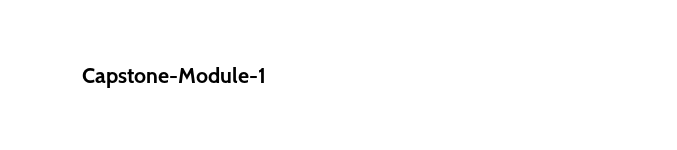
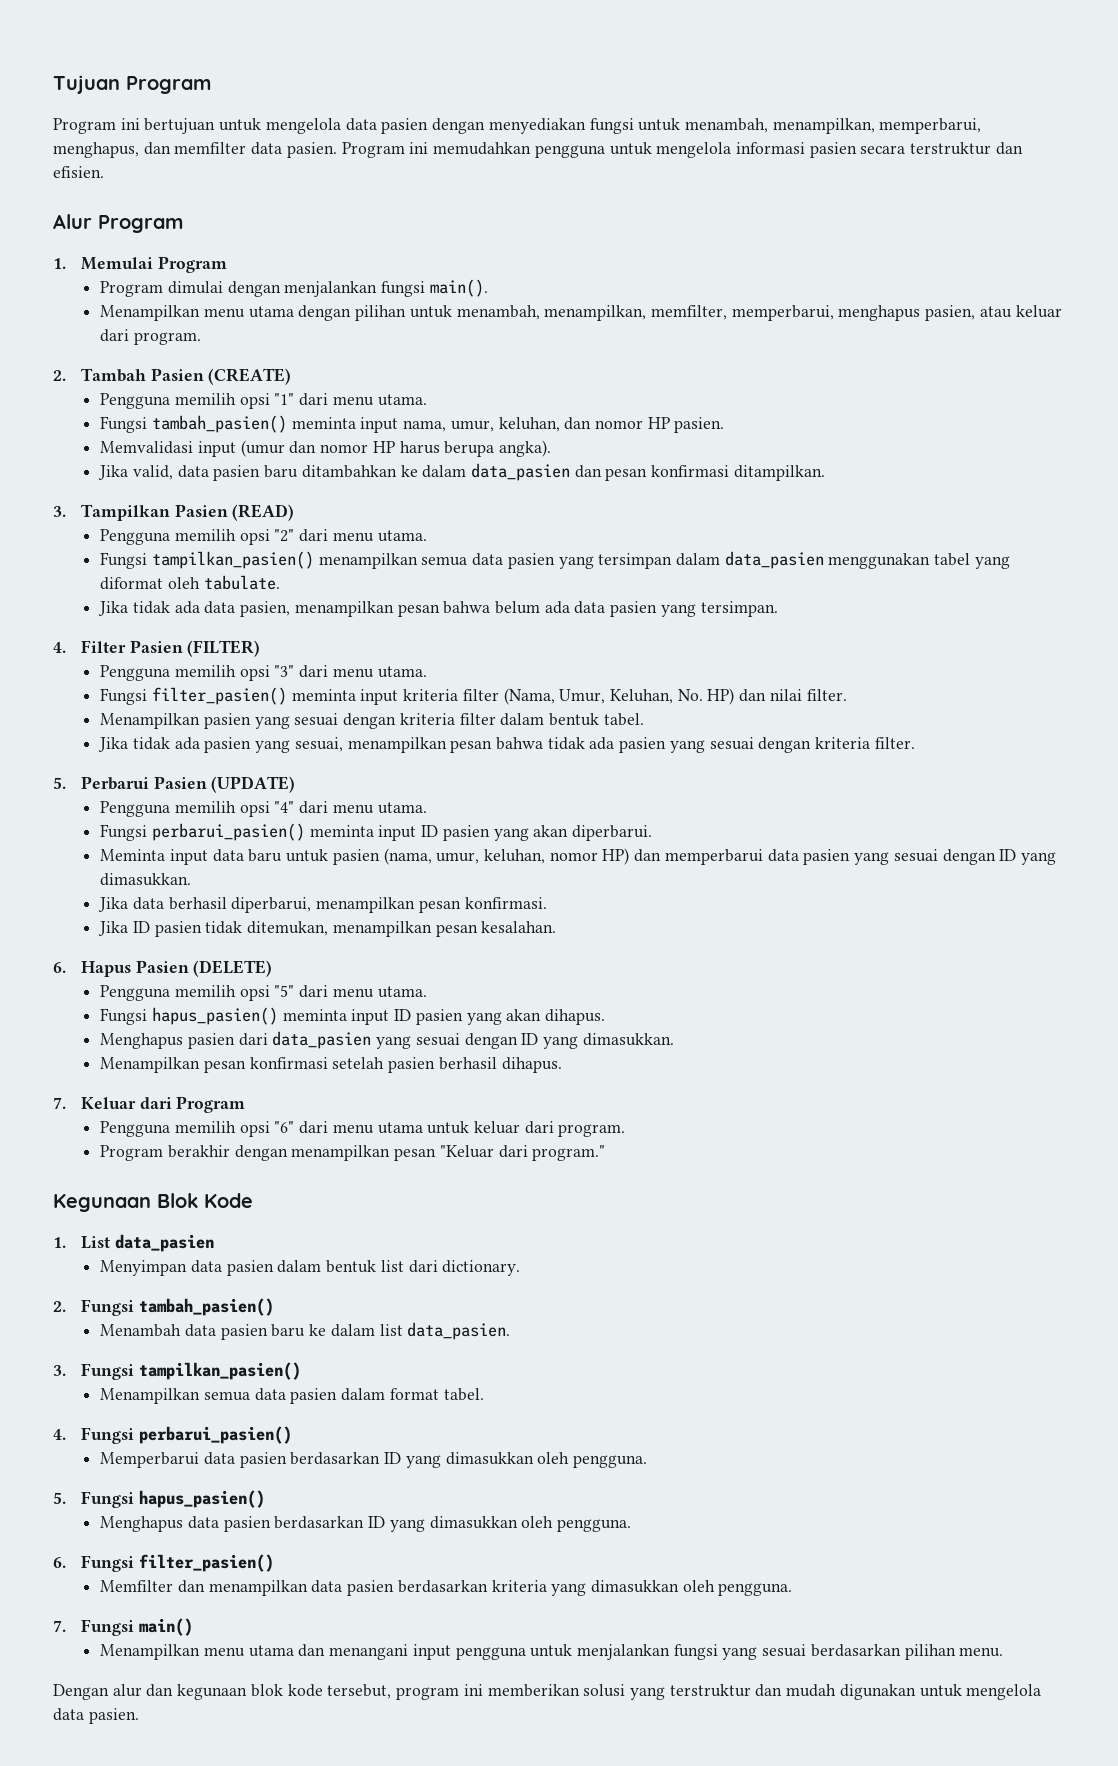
[82,67,266,88] Capstone-Module-1 -> [53,75,211,94] [53,118,982,134] [53,142,1023,158] [53,166,104,178] [53,214,183,233] [53,256,227,273] [100,279,488,297] [100,305,1062,321] [100,329,201,345] [53,368,292,385] [100,393,427,409] [100,415,725,433] [100,440,551,457] [98,463,825,481] [53,504,295,521] [100,529,427,545] [100,551,1010,569] [100,575,280,590] [98,601,778,617] [53,640,261,657] [100,665,427,681] [100,687,847,705] [100,713,644,729] [98,737,915,753] [53,776,296,793] [100,801,427,817] [100,823,652,841] [100,848,1056,865] [100,873,192,886] [98,897,547,913] [98,921,557,937] [53,960,273,977] [100,985,427,1001] [100,1007,605,1025] [100,1031,674,1049] [100,1057,562,1073] [53,1096,246,1113] [100,1121,626,1137] [100,1145,606,1161] [53,1193,253,1212] [53,1234,214,1252] [100,1260,521,1276] [53,1298,274,1316] [100,1322,511,1340] [53,1362,301,1380] [100,1388,484,1404] [53,1426,292,1444] [100,1452,647,1468] [53,1490,265,1508] [100,1516,631,1532] [53,1554,274,1572] [100,1580,793,1596] [53,1618,193,1636] [100,1644,1004,1660] [53,1684,1042,1700] [53,1708,139,1724] Tujuan Program // Program ini bertujuan untuk mengelola data pasien dengan menyediakan fungsi untuk menambah, menampilkan, memperbarui, menghapus, dan memfilter data pasien. Program ini memudahkan pengguna untuk mengelola informasi pasien secara terstruktur dan efisien. // Alur Program // 1. Memulai Program // Program dimulai dengan menjalankan fungsi main(). // Menampilkan menu utama dengan pilihan untuk menambah, menampilkan, memfilter, memperbarui, menghapus pasien, atau keluar dari program. // 2. Tambah Pasien (CREATE) // Pengguna memilih opsi "1" dari menu utama. // Fungsi tambah_pasien() meminta input nama, umur, keluhan, dan nomor HP pasien. // Memvalidasi input (umur dan nomor HP harus berupa angka). // Jika valid, data pasien baru ditambahkan ke dalam data_pasien dan pesan konfirmasi ditampilkan. // 3. Tampilkan Pasien (READ) // Pengguna memilih opsi "2" dari menu utama. // Fungsi tampilkan_pasien() menampilkan semua data pasien yang tersimpan dalam data_pasien menggunakan tabel yang diformat oleh tabulate. // Jika tidak ada data pasien, menampilkan pesan bahwa belum ada data pasien yang tersimpan. // 4. Filter Pasien (FILTER) // Pengguna memilih opsi "3" dari menu utama. // Fungsi filter_pasien() meminta input kriteria filter (Nama, Umur, Keluhan, No. HP) dan nilai filter. // Menampilkan pasien yang sesuai dengan kriteria filter dalam bentuk tabel. // Jika tidak ada pasien yang sesuai, menampilkan pesan bahwa tidak ada pasien yang sesuai dengan kriteria filter. // 5. Perbarui Pasien (UPDATE) // Pengguna memilih opsi "4" dari menu utama. // Fungsi perbarui_pasien() meminta input ID pasien yang akan diperbarui. // Meminta input data baru untuk pasien (nama, umur, keluhan, nomor HP) dan memperbarui data pasien yang sesuai dengan ID yang dimasukkan. // Jika data berhasil diperbarui, menampilkan pesan konfirmasi. // Jika ID pasien tidak ditemukan, menampilkan pesan kesalahan. // 6. Hapus Pasien (DELETE) // Pengguna memilih opsi "5" dari menu utama. // Fungsi hapus_pasien() meminta input ID pasien yang akan dihapus. // Menghapus pasien dari data_pasien yang sesuai dengan ID yang dimasukkan. // Menampilkan pesan konfirmasi setelah pasien berhasil dihapus. // 7. Keluar dari Program // Pengguna memilih opsi "6" dari menu utama untuk keluar dari program. // Program berakhir dengan menampilkan pesan "Keluar dari program." // Kegunaan Blok Kode // 1. List data_pasien // Menyimpan data pasien dalam bentuk list dari dictionary. // 2. Fungsi tambah_pasien() // Menambah data pasien baru ke dalam list data_pasien. // 3. Fungsi tampilkan_pasien() // Menampilkan semua data pasien dalam format tabel. // 4. Fungsi perbarui_pasien() // Memperbarui data pasien berdasarkan ID yang dimasukkan oleh pengguna. // 5. Fungsi hapus_pasien() // Menghapus data pasien berdasarkan ID yang dimasukkan oleh pengguna. // 6. Fungsi filter_pasien() // Memfilter dan menampilkan data pasien berdasarkan kriteria yang dimasukkan oleh pengguna. // 7. Fungsi main() // Menampilkan menu utama dan menangani input pengguna untuk menjalankan fungsi yang sesuai berdasarkan pilihan menu. // Dengan alur dan kegunaan blok kode tersebut, program ini memberikan solusi yang terstruktur dan mudah digunakan untuk mengelola data pasien.

